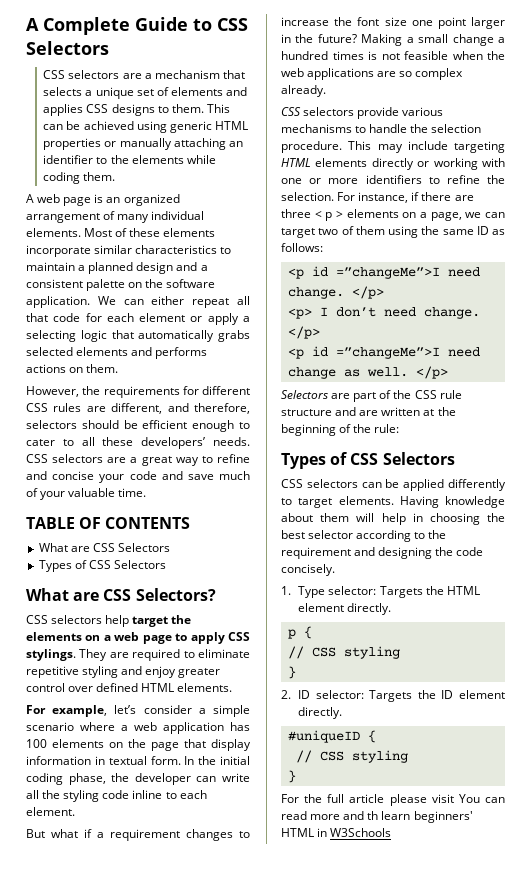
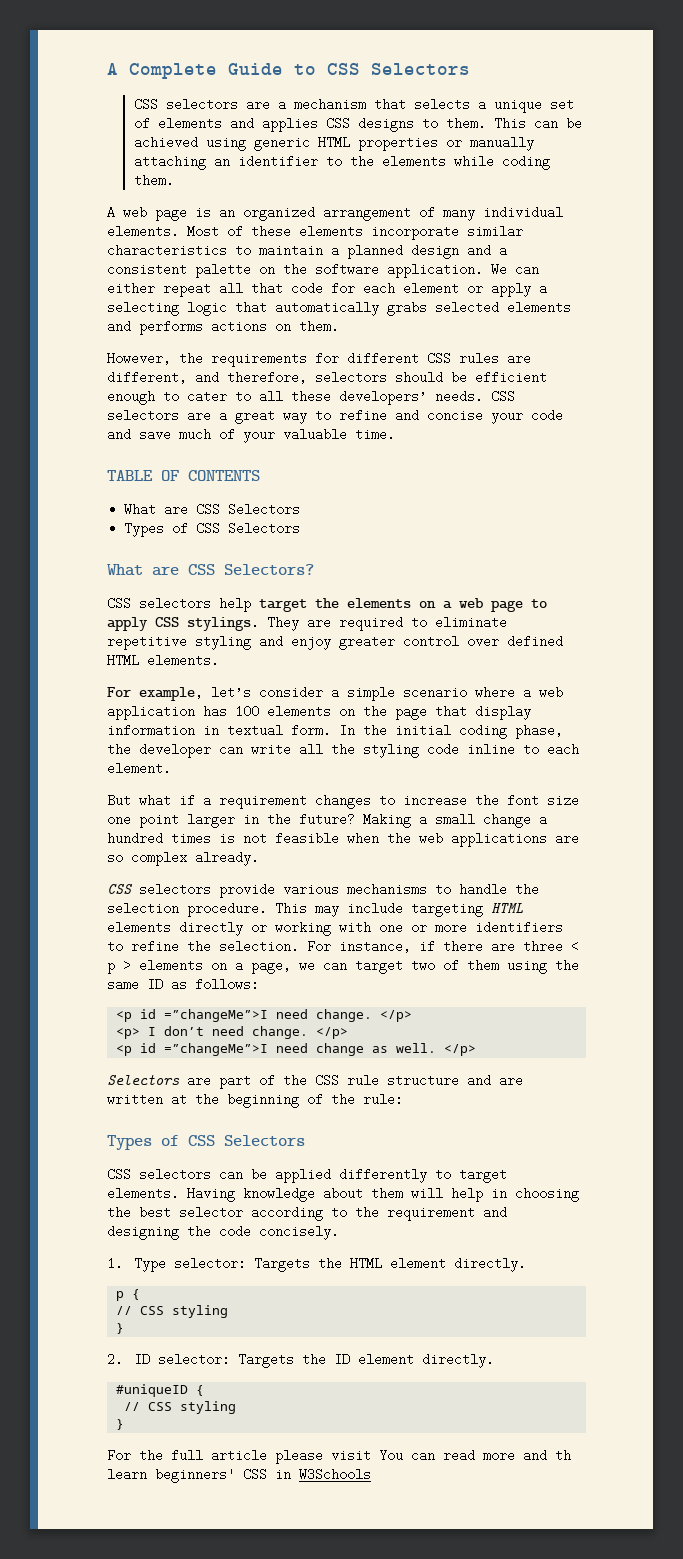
[281,828,314,837] HTML -> [243,1468,267,1481] CSS

